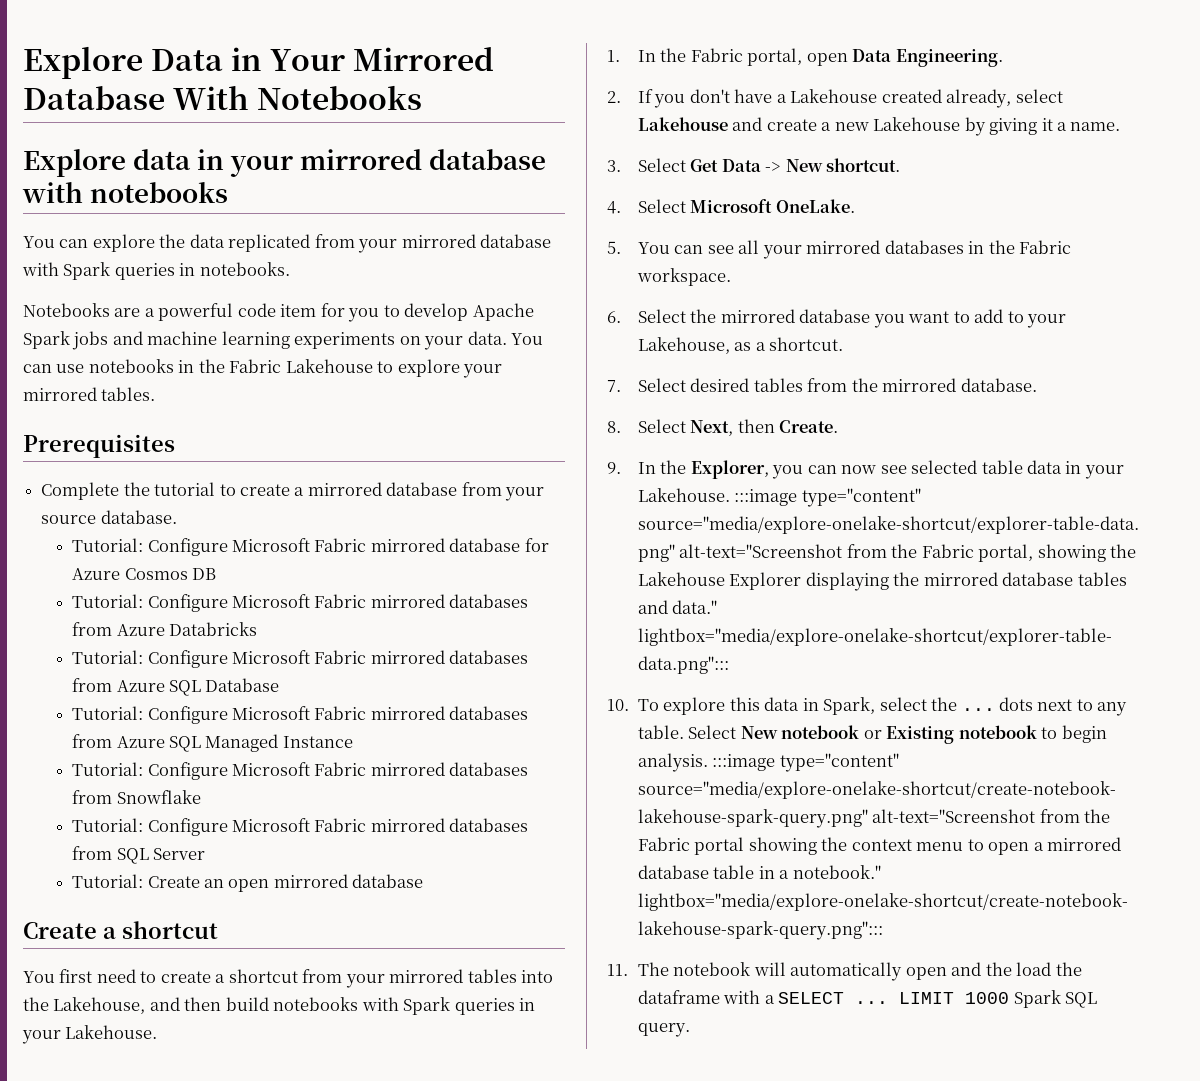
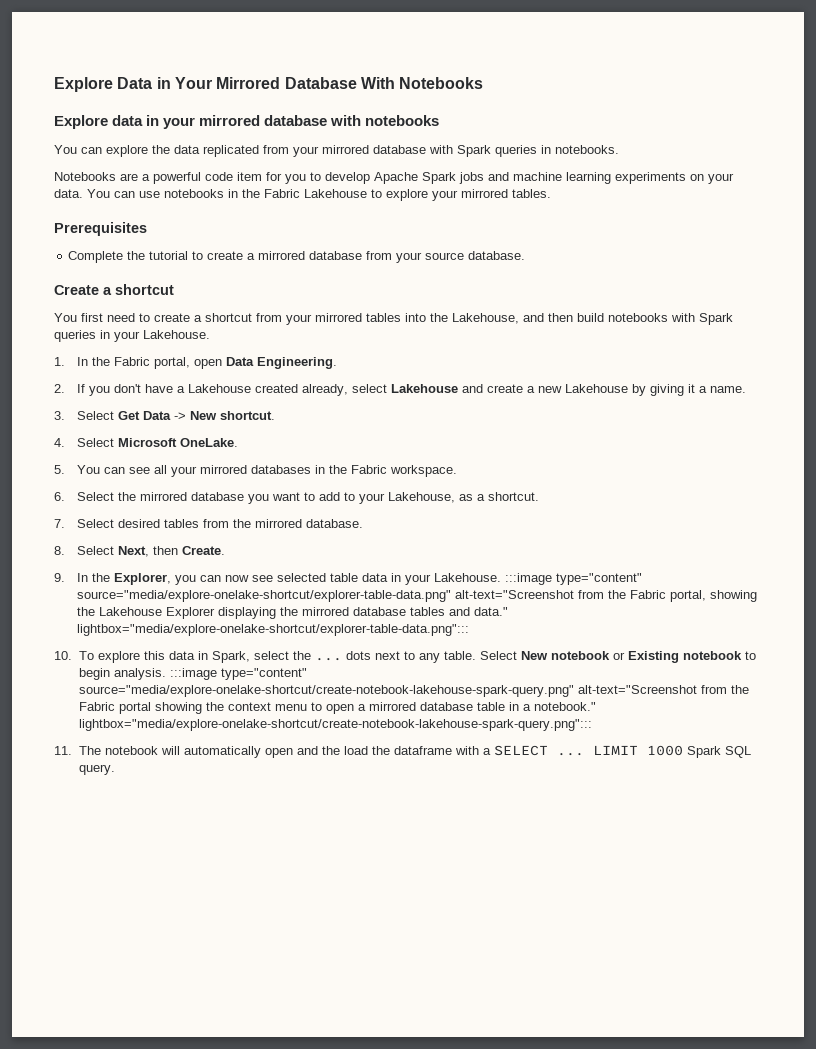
[72,538,549,556] [72,568,216,580] [72,594,529,612] [72,622,257,636] [72,650,529,668] [72,678,280,696] [72,706,529,724] [72,734,353,752] [72,762,529,780] [72,790,201,804] [72,818,529,836] [72,846,205,864] [72,874,424,892] // Tutorial: Configure Microsoft Fabric mirrored database for Azure Cosmos DB // Tutorial: Configure Microsoft Fabric mirrored databases from Azure Databricks // Tutorial: Configure Microsoft Fabric mirrored databases from Azure SQL Database // Tutorial: Configure Microsoft Fabric mirrored databases from Azure SQL Managed Instance // Tutorial: Configure Microsoft Fabric mirrored databases from Snowflake // Tutorial: Configure Microsoft Fabric mirrored databases from SQL Server // Tutorial: Create an open mirrored database -> (526, 255) none

